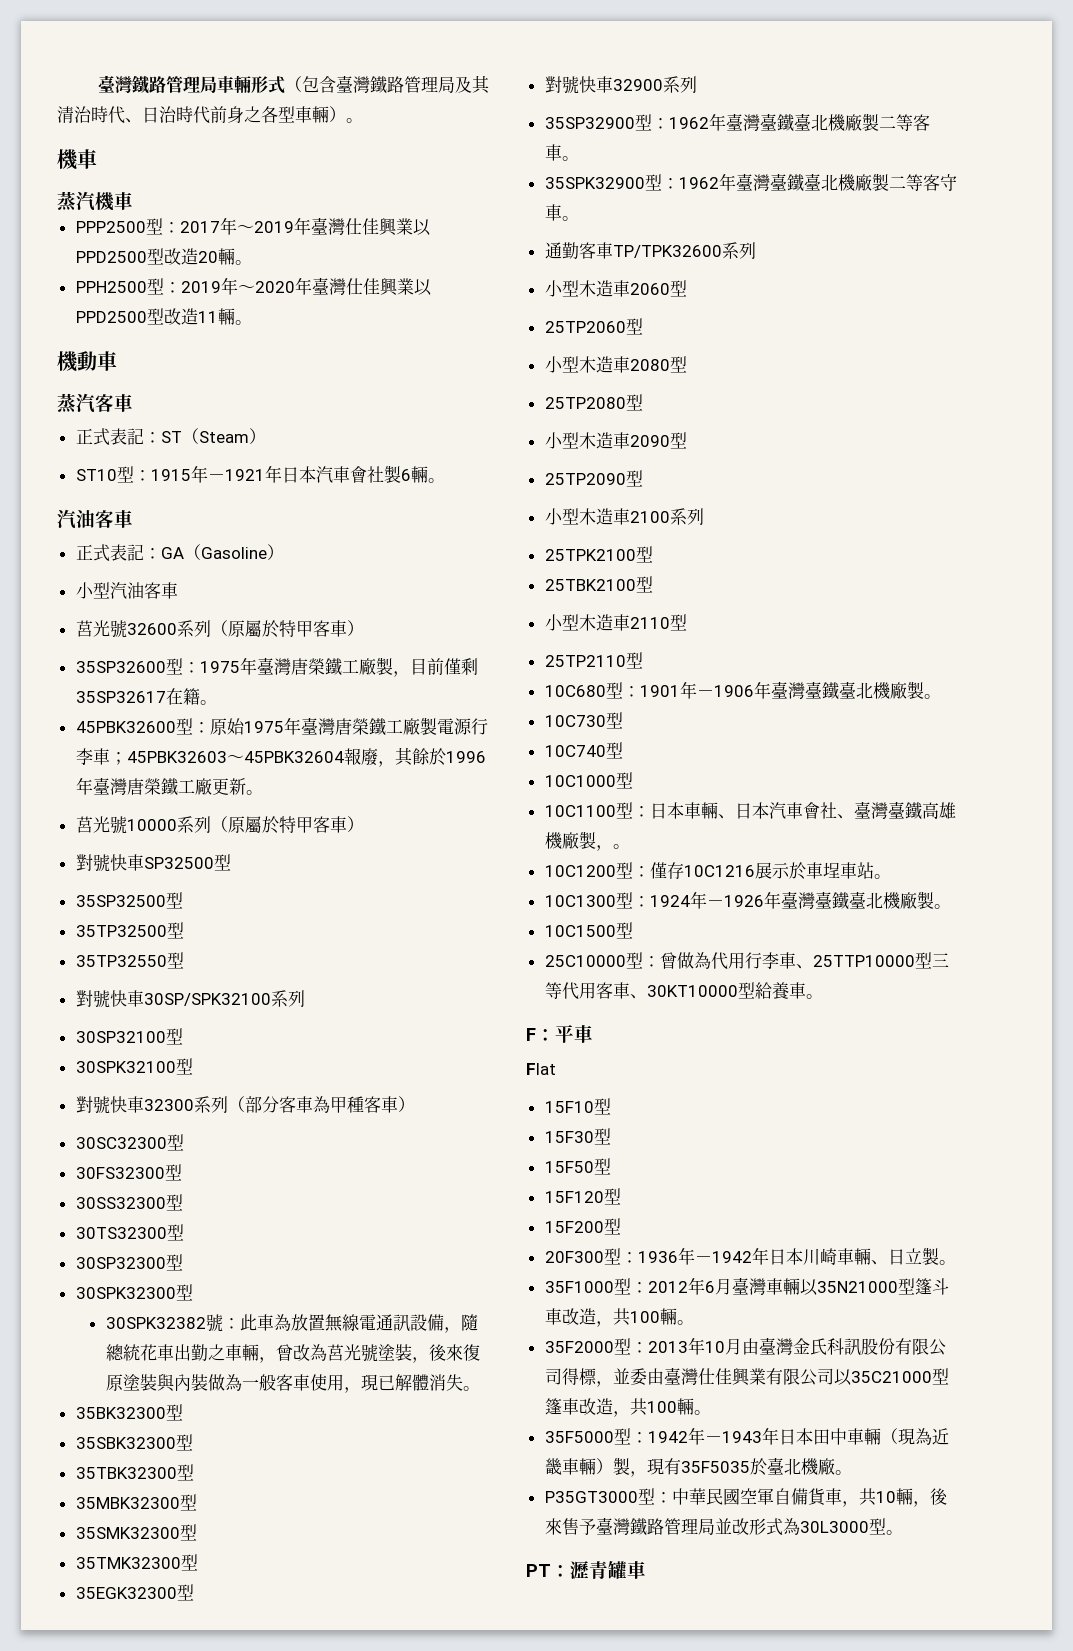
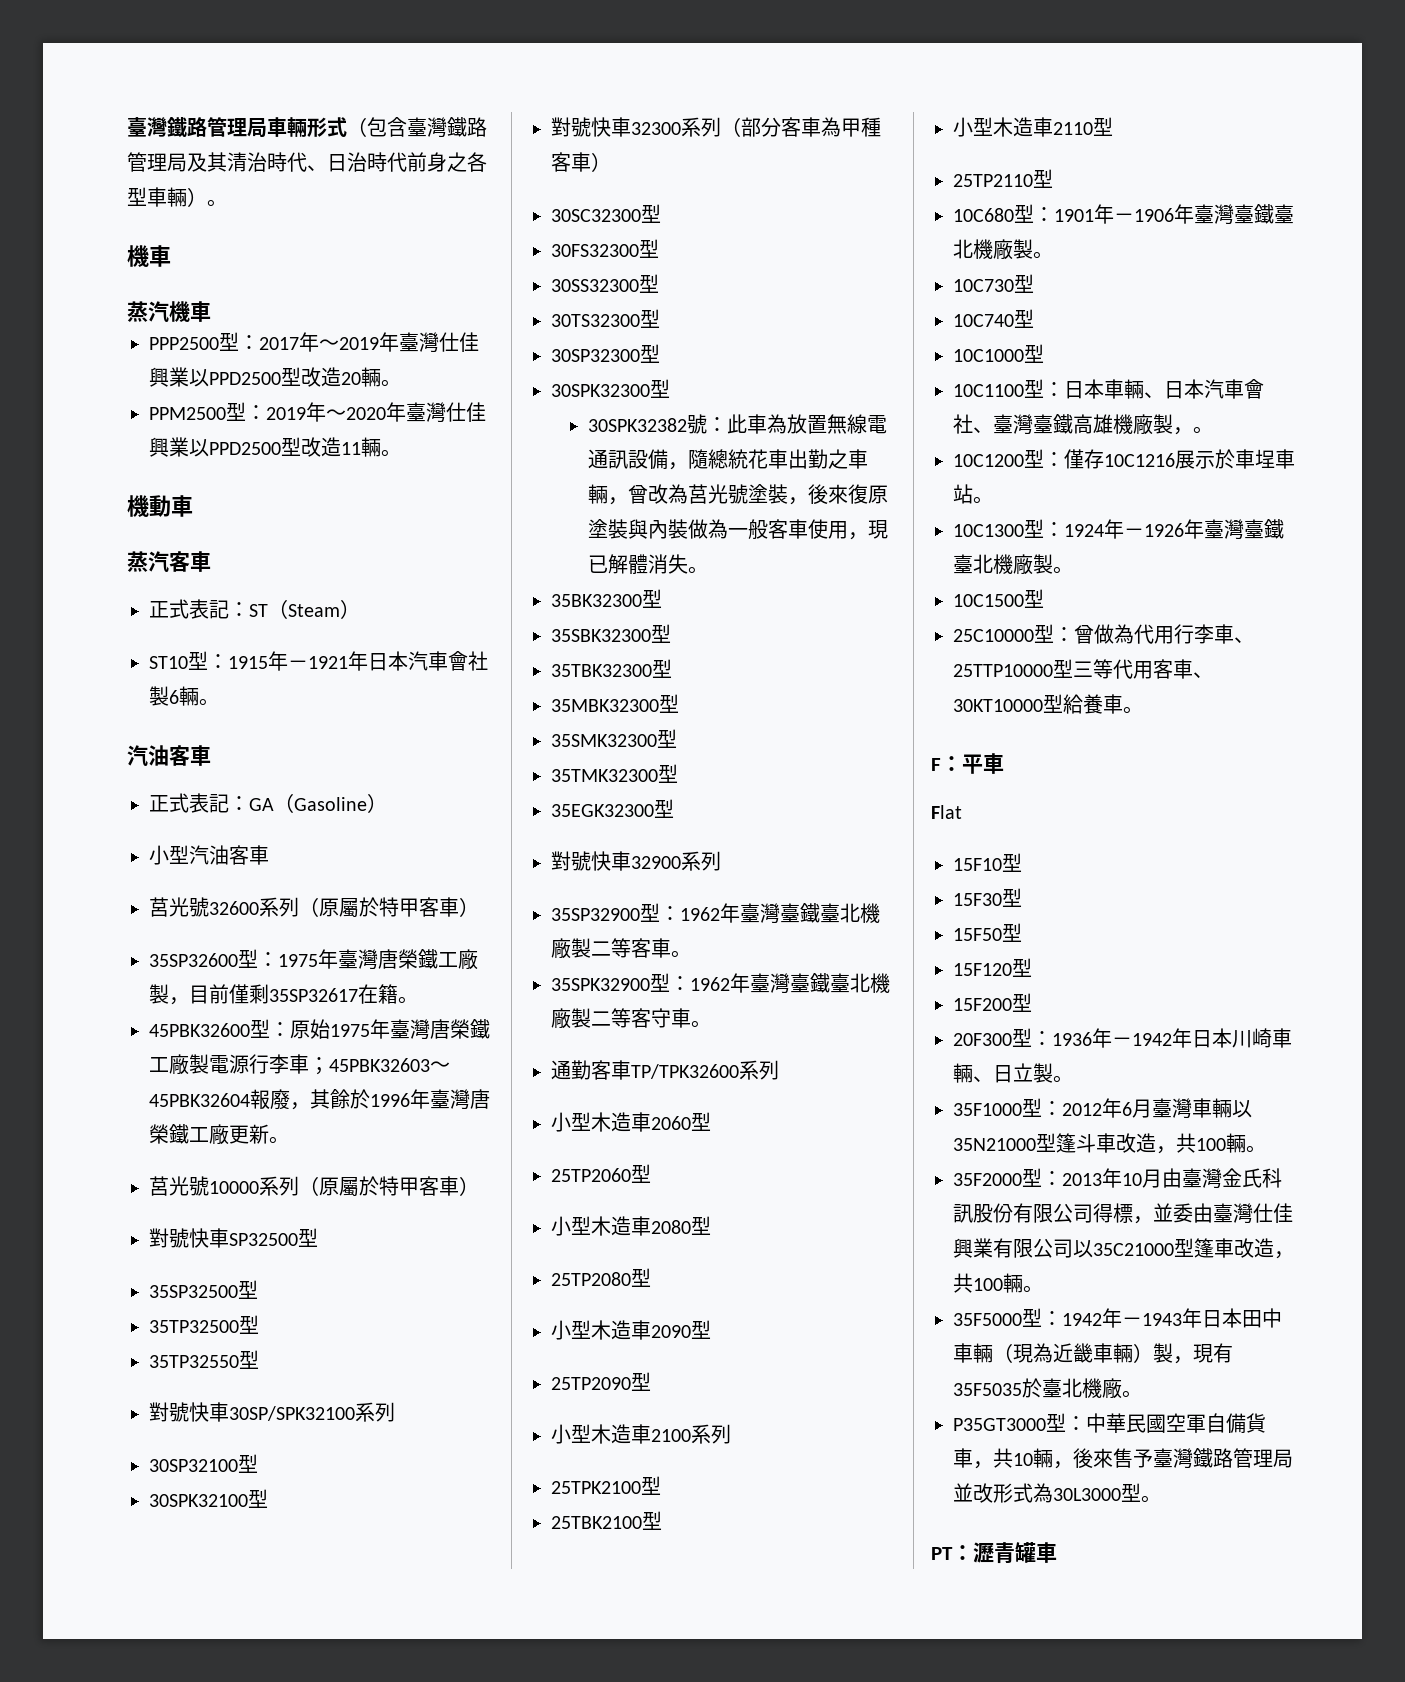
[75,281,147,293] PPH2500 -> [149,407,226,420] PPM2500

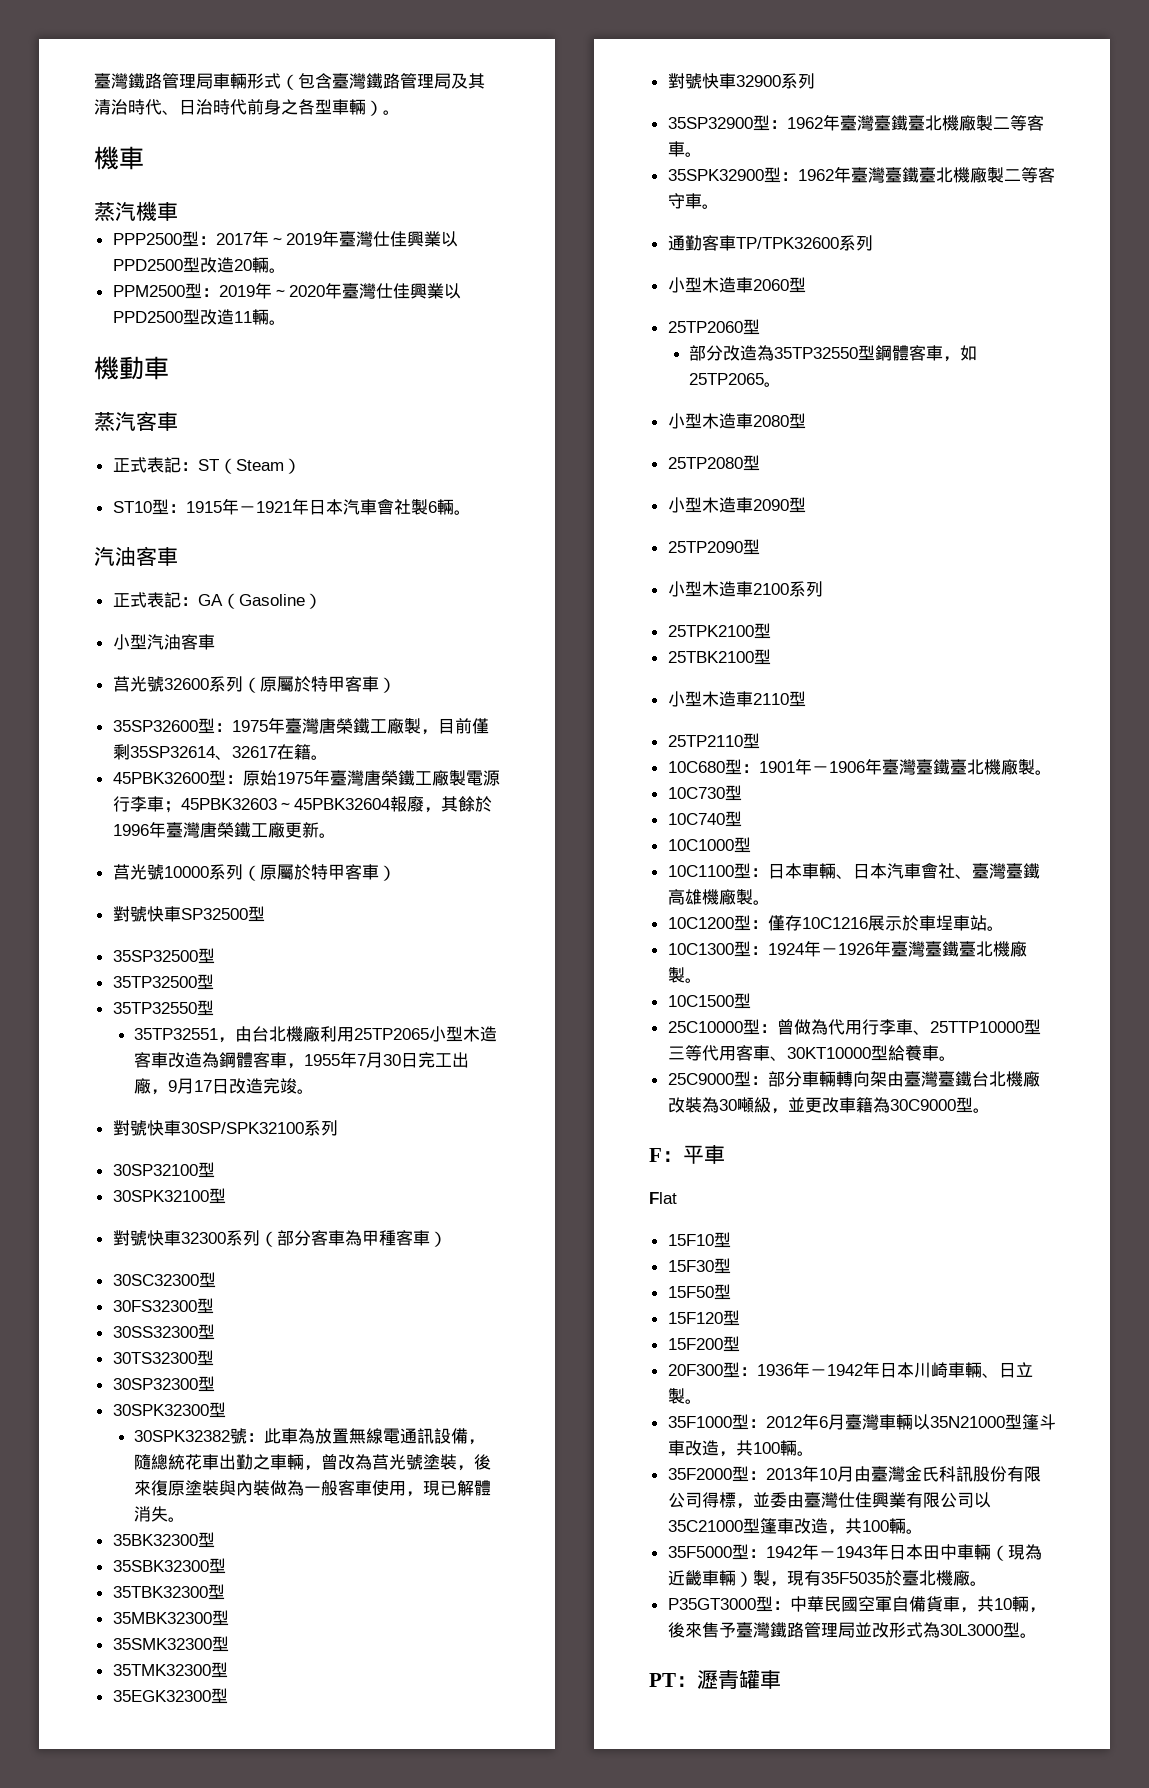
[269,988,358,1002] 35SP32617 -> [129,746,277,760] 35SP32614、32617
(259, 1359) none -> [134,1026,498,1043] [134,1051,470,1069] [134,1078,315,1095] // 35TP32551，由台北機廠利用25TP2065小型木造客車改造為鋼體客車，1955年7月30日完工出廠，9月17日改造完竣。
(651, 1173) none -> [689,345,978,362] [689,373,782,387] // 部分改造為35TP32550型鋼體客車，如25TP2065。
[1173,427,1193,435] ， -> (753, 897) none
(1143, 710) none -> [667,1071,1040,1087] [667,1097,990,1114] // 25C9000型：部分車輛轉向架由臺灣臺鐵台北機廠改裝為30噸級，並更改車籍為30C9000型。

